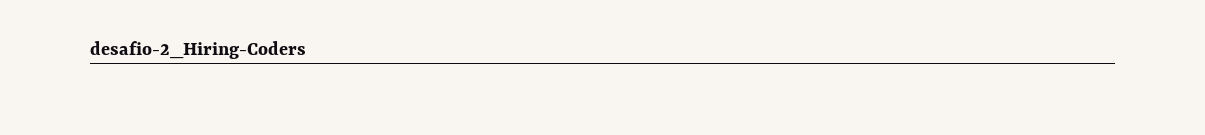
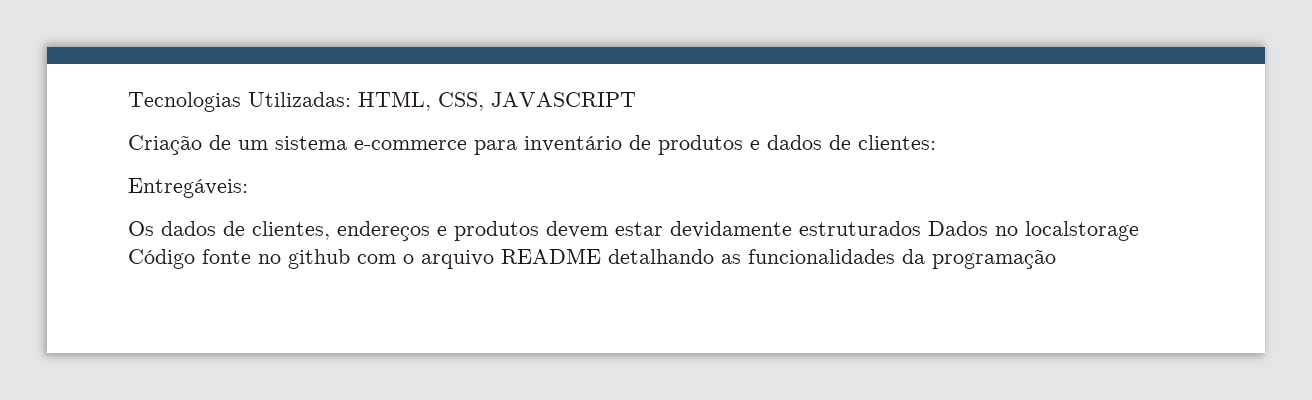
[90,41,306,59] desafio-2_Hiring-Coders -> [128,91,636,112] [128,135,936,155] [128,178,248,198] [128,221,1139,241] [128,248,1056,269] Tecnologias Utilizadas: HTML, CSS, JAVASCRIPT // Criação de um sistema e-commerce para inventário de produtos e dados de clientes: // Entregáveis: // Os dados de clientes, endereços e produtos devem estar devidamente estruturados Dados no localstorage Código fonte no github com o arquivo README detalhando as funcionalidades da programação

